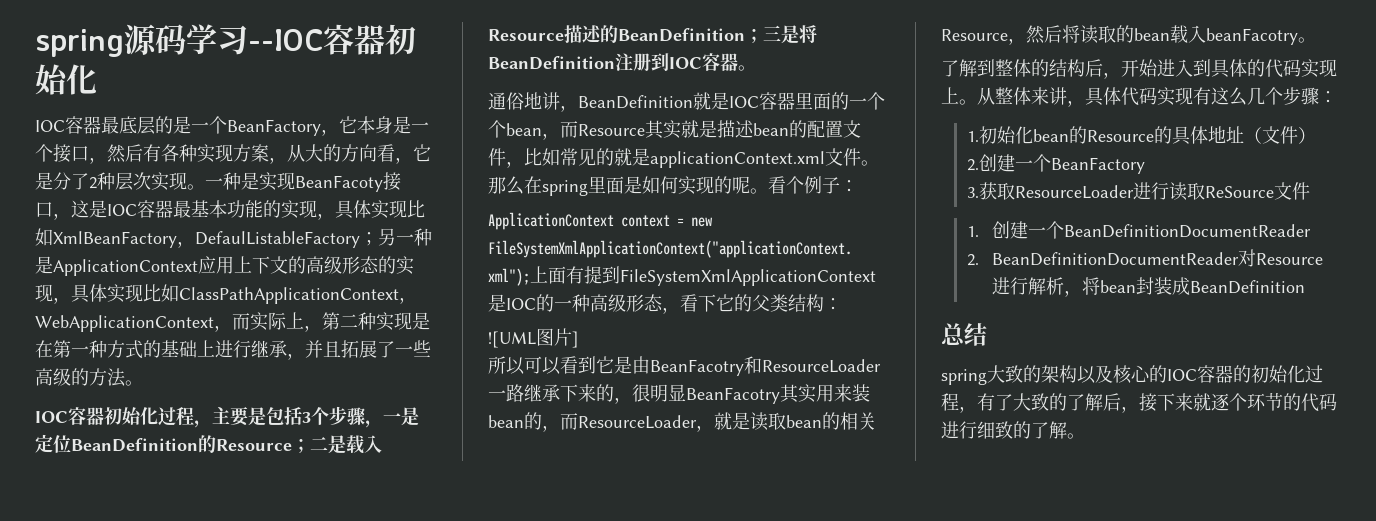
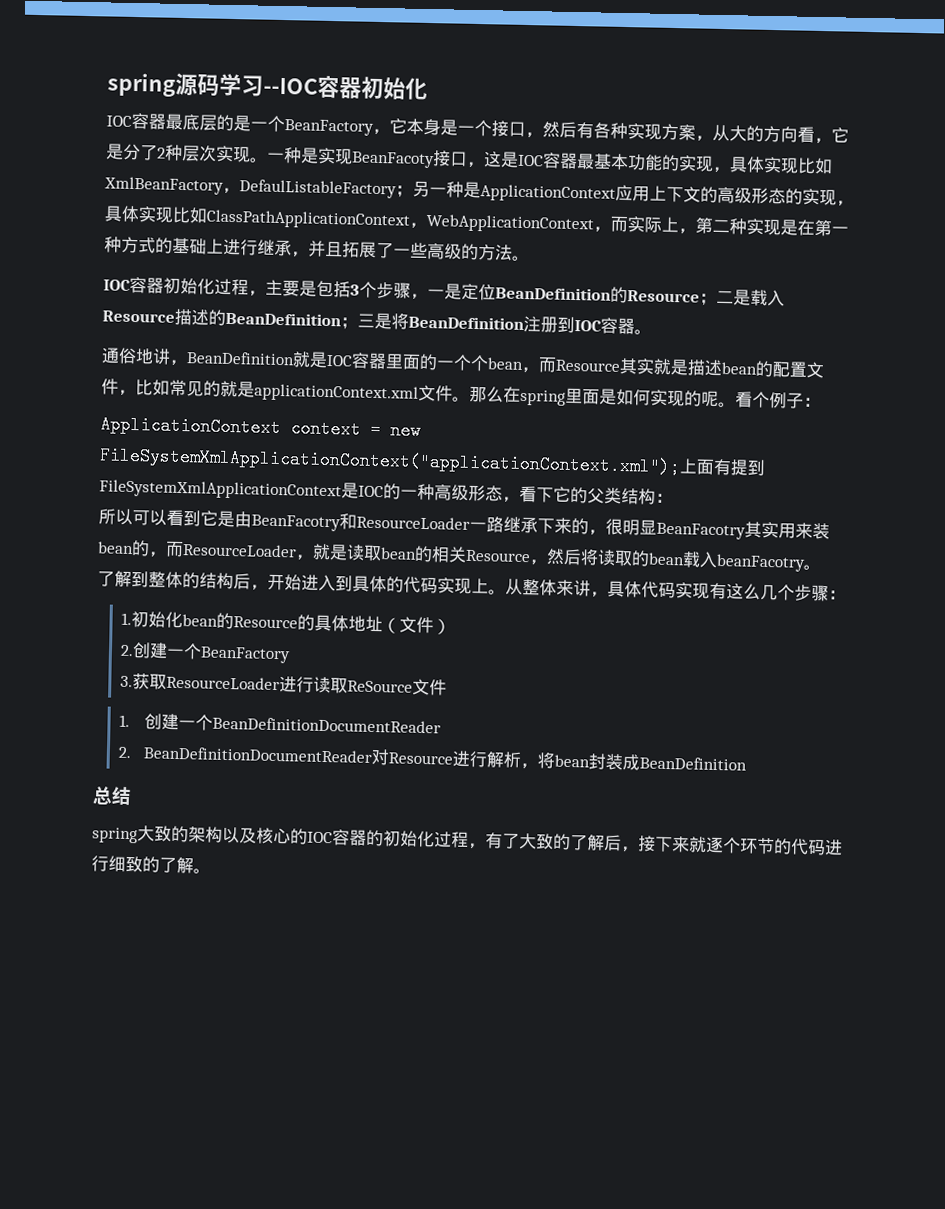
[488,328,579,348] // ![UML图片] -> (673, 498) none

